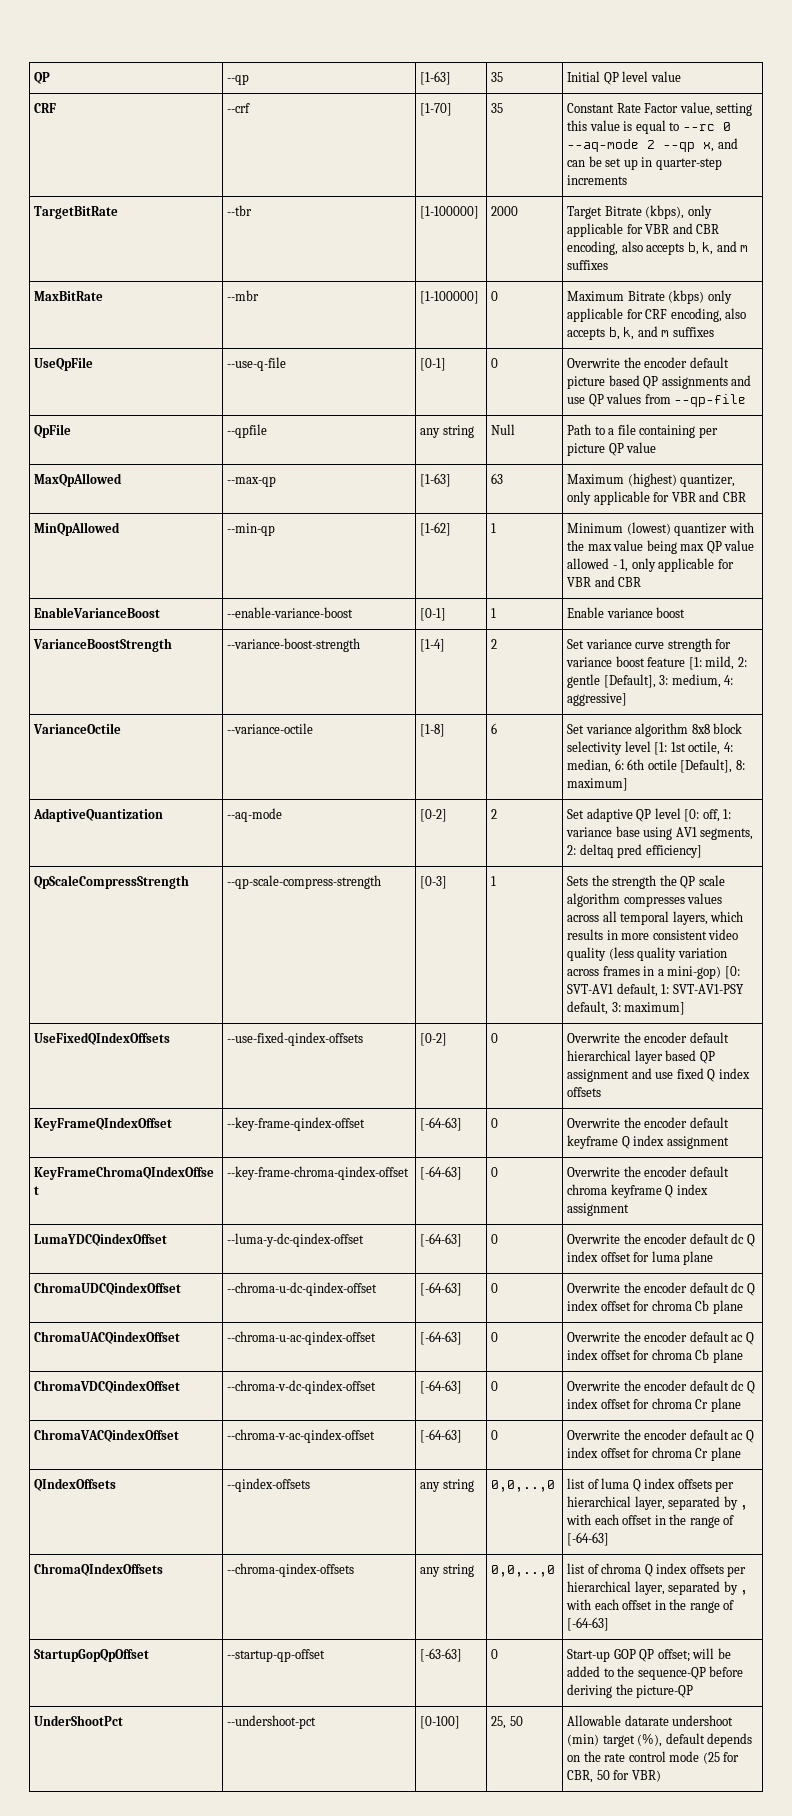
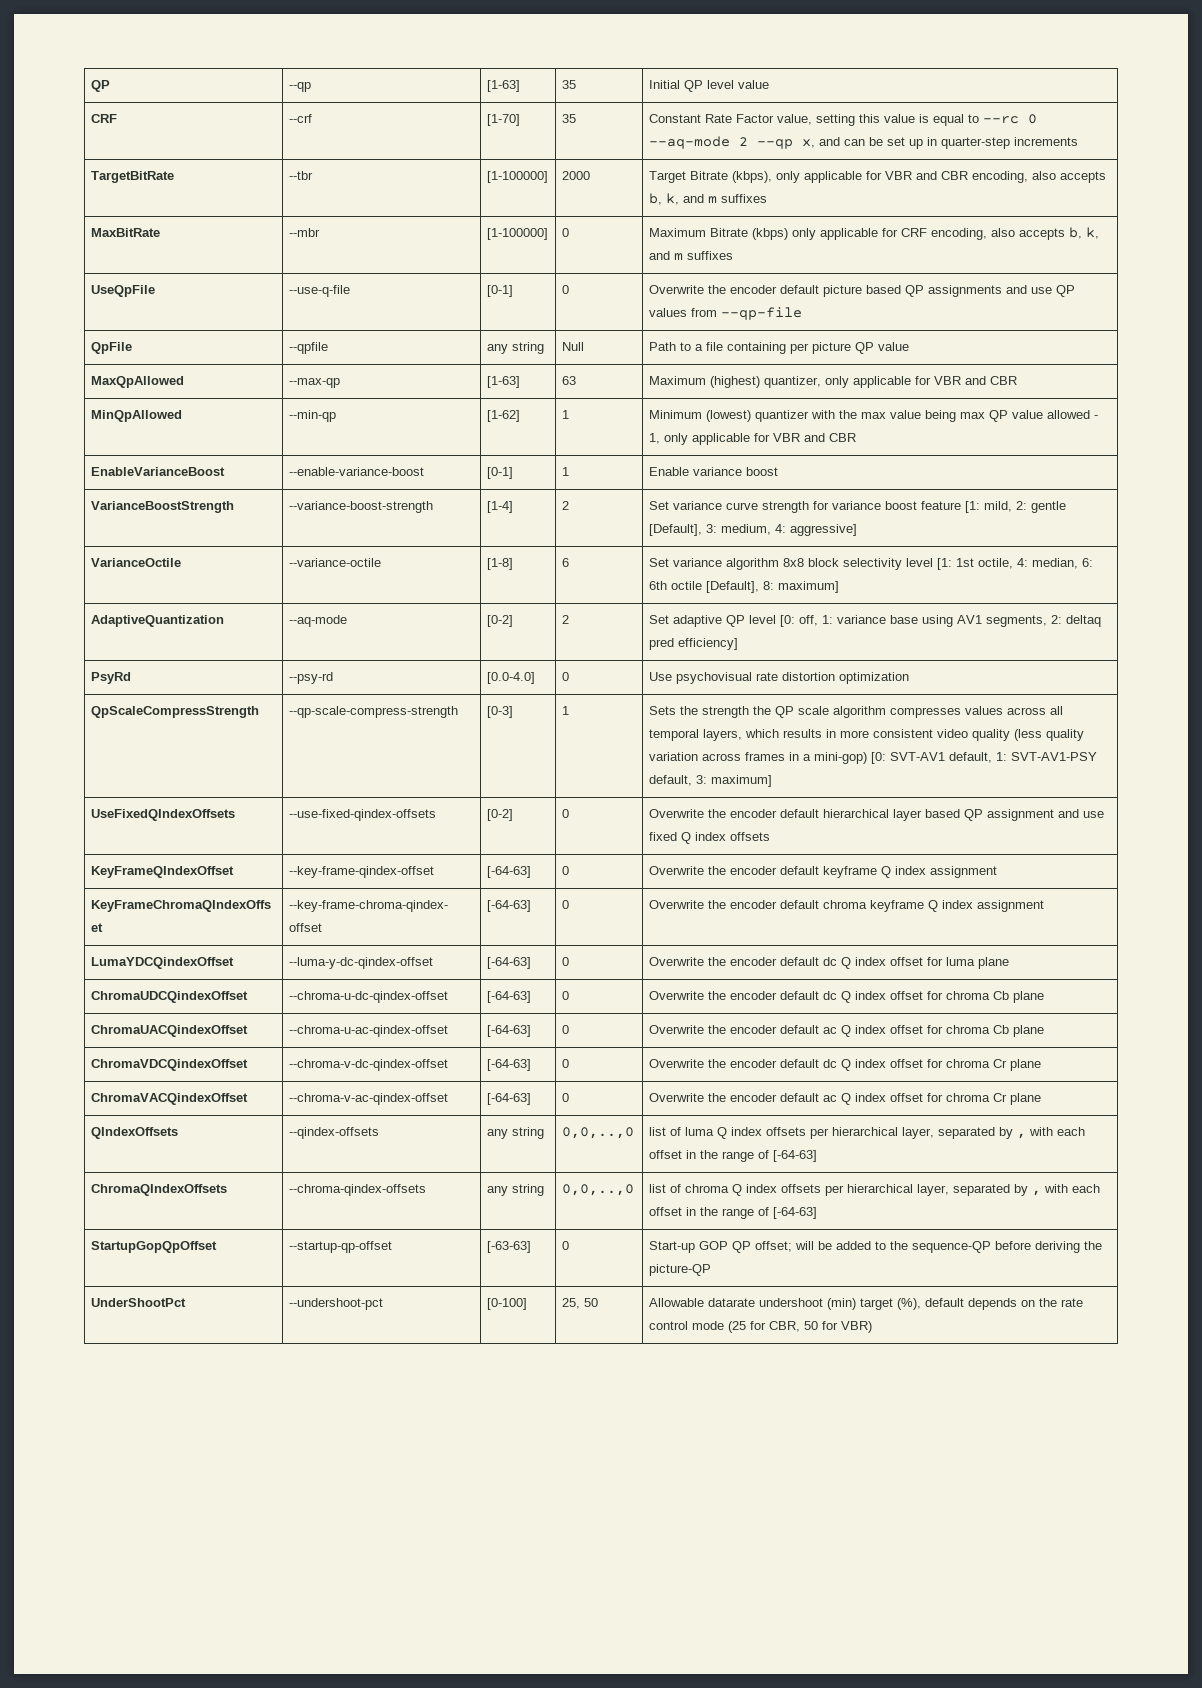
(702, 851) none -> [90,672,131,684] [288,672,333,684] [486,672,535,684] [561,672,569,681] [648,672,909,684] // PsyRd | --psy-rd | [0.0-4.0] | 0 | Use psychovisual rate distortion optimization

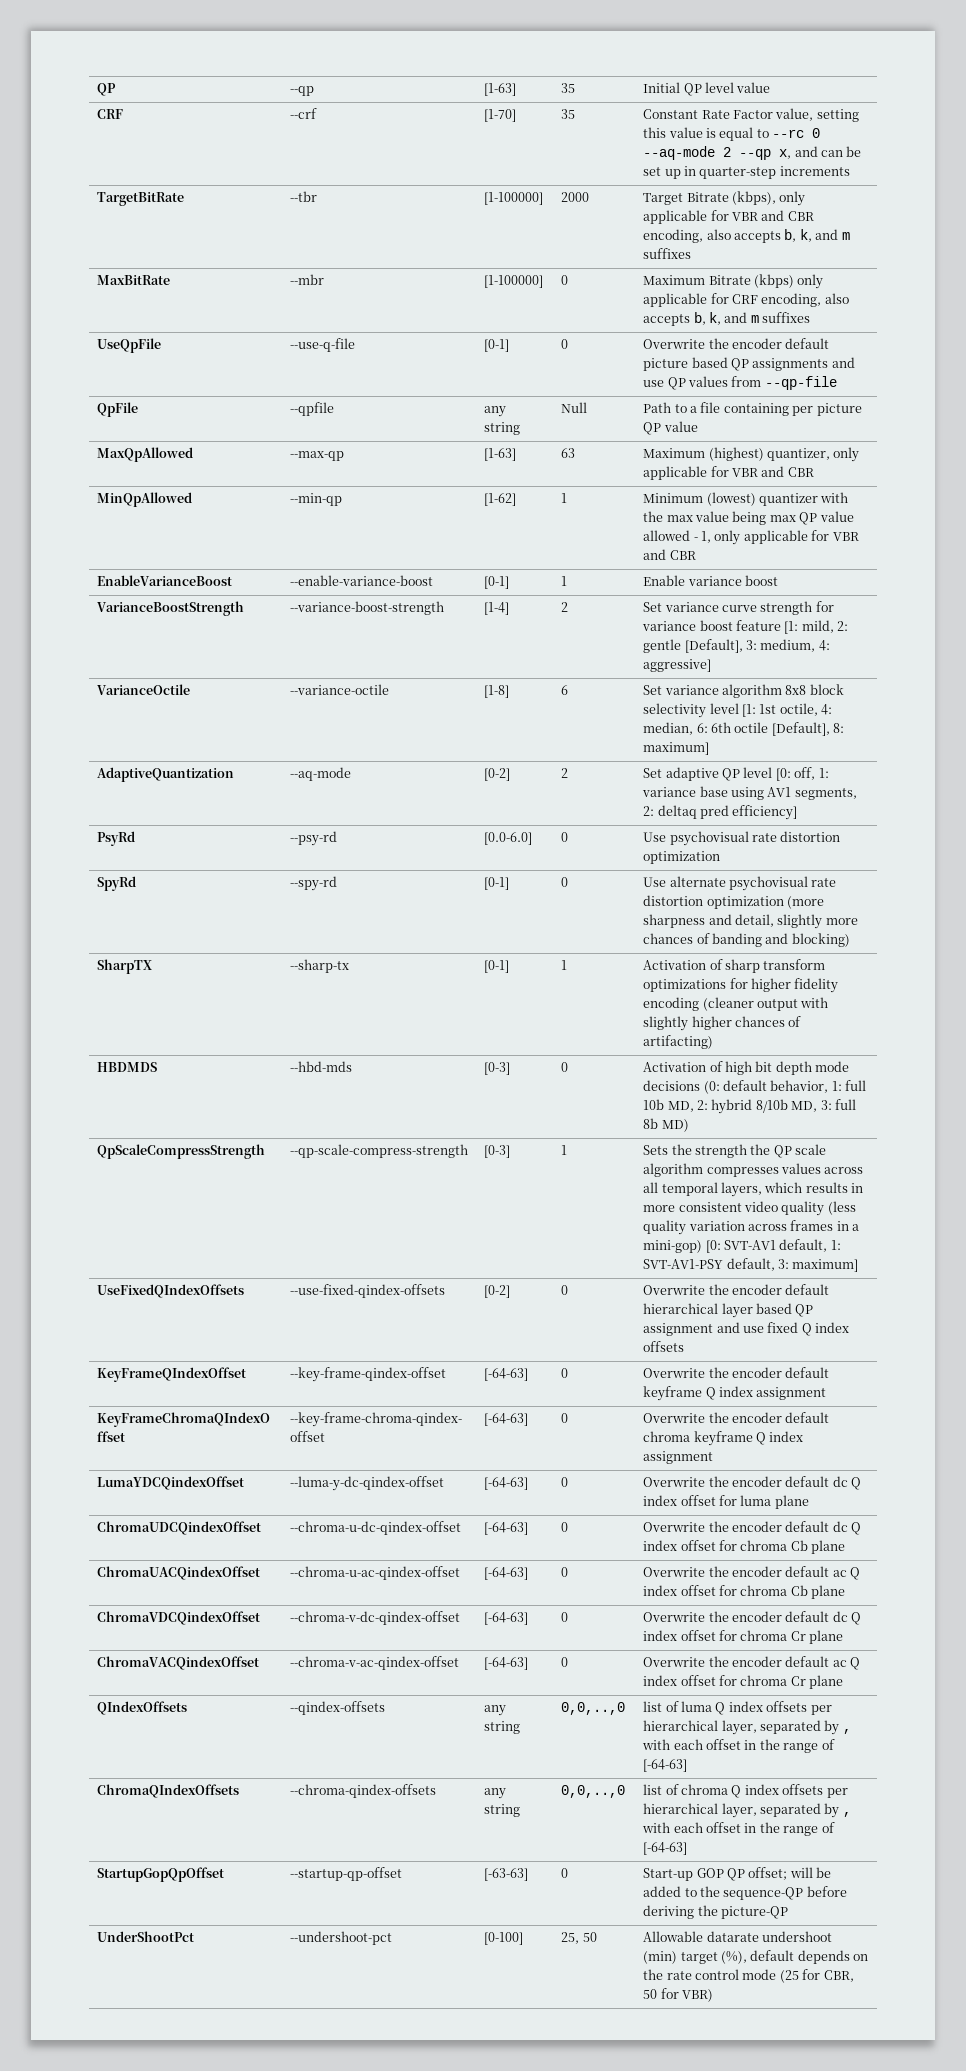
[486,672,535,684] [0.0-4.0] -> [484,832,533,845] [0.0-6.0]
(909, 678) none -> [97,876,137,891] [290,876,338,891] [484,877,510,890] [561,877,569,887] [643,876,837,891] [643,895,825,909] [643,914,858,929] [643,933,850,947] [97,959,153,974] [290,959,350,973] [484,960,510,973] [561,960,568,970] [643,959,826,973] [643,978,839,993] [643,997,829,1011] [643,1016,802,1031] [643,1035,714,1049] [97,1062,158,1072] [290,1061,353,1072] [484,1062,511,1075] [561,1062,569,1072] [643,1061,850,1075] [643,1080,867,1094] [643,1099,856,1114] [643,1118,689,1132] // SpyRd | --spy-rd | [0-1] | 0 | Use alternate psychovisual rate distortion optimization (more sharpness and detail, slightly more chances of banding and blocking) // SharpTX | --sharp-tx | [0-1] | 1 | Activation of sharp transform optimizations for higher fidelity encoding (cleaner output with slightly higher chances of artifacting) // HBDMDS | --hbd-mds | [0-3] | 0 | Activation of high bit depth mode decisions (0: default behavior, 1: full 10b MD, 2: hybrid 8/10b MD, 3: full 8b MD)

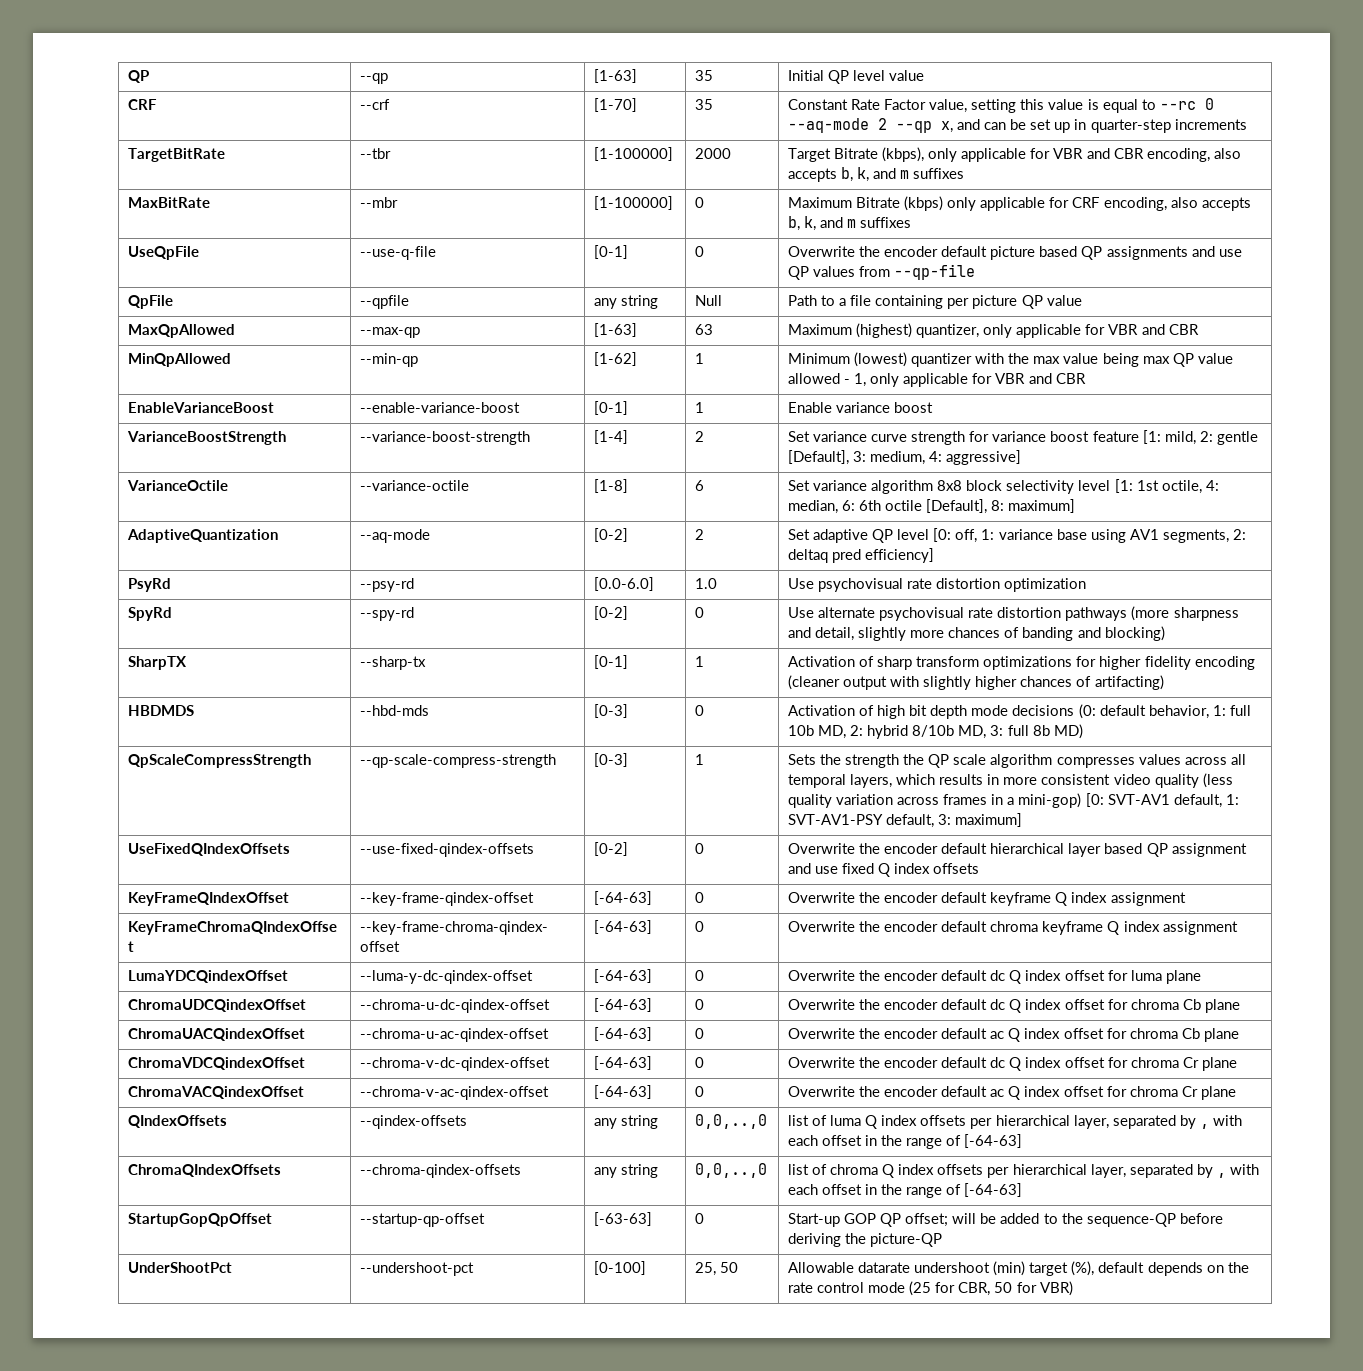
[561,832,569,842] 0 -> [695,578,718,589] 1.0
[484,877,510,890] [0-1] -> [594,606,629,620] [0-2]
[706,896,784,909] optimization -> [1065,607,1128,621] pathways

